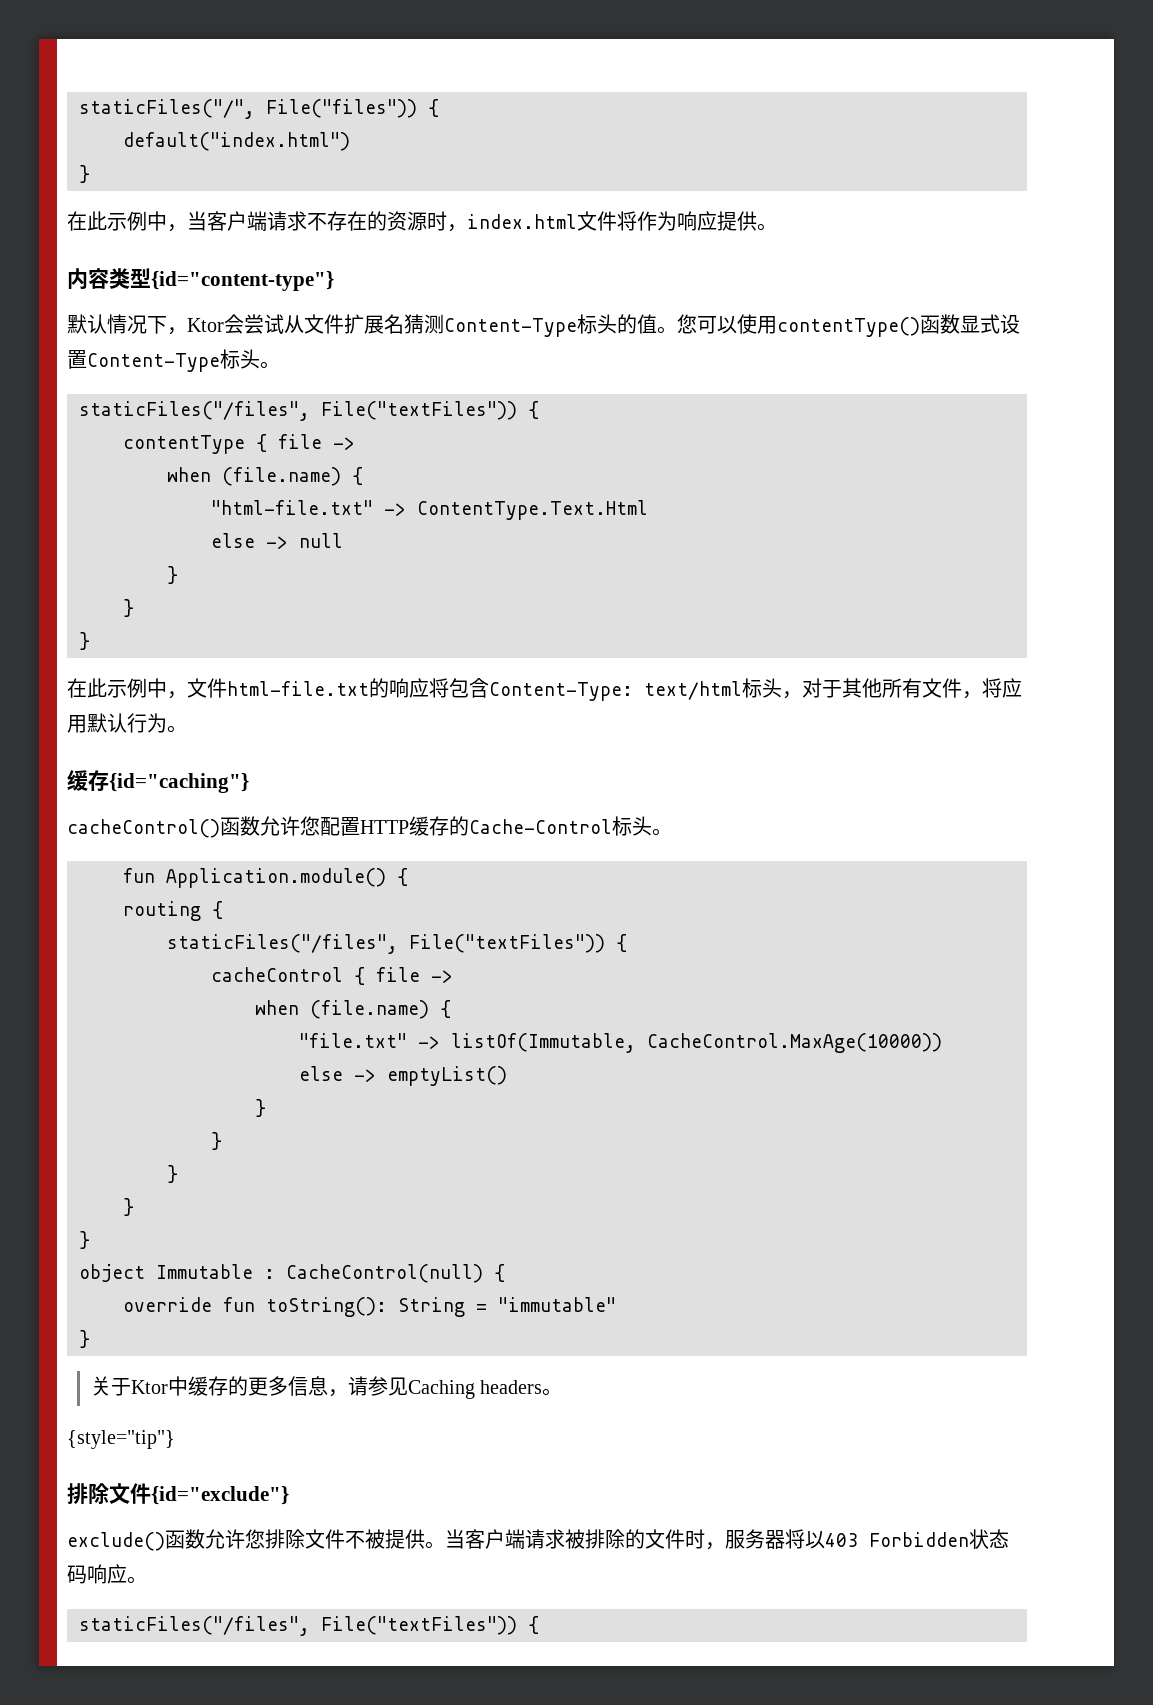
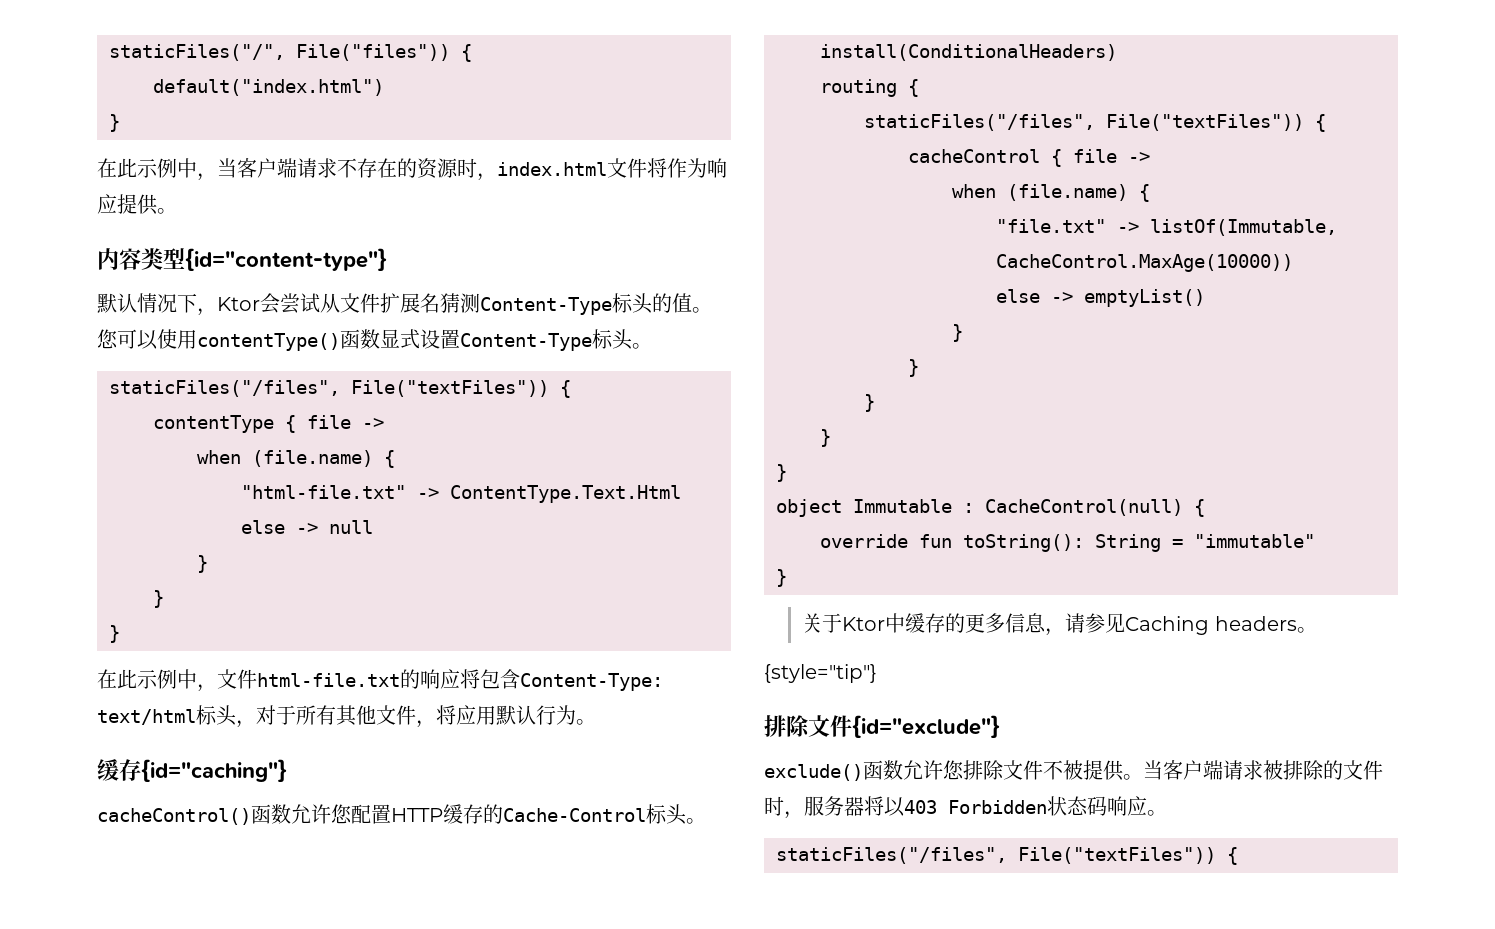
[842,678,922,698] 其他所有 -> [296,705,376,726] 所有其他
[123,868,408,888] fun Application.module() { -> [820,44,1117,61] install(ConditionalHeaders)

